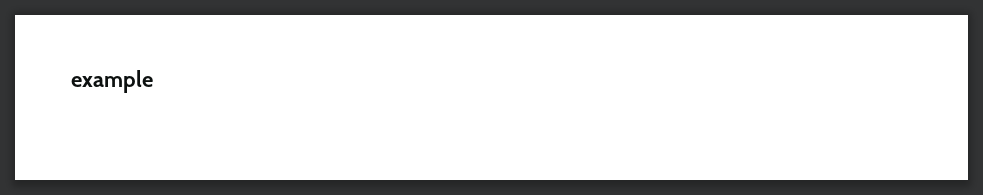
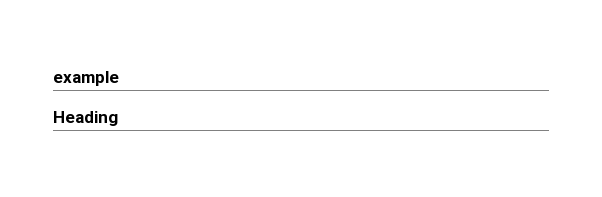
(153, 81) none -> [53,111,118,126] // Heading

